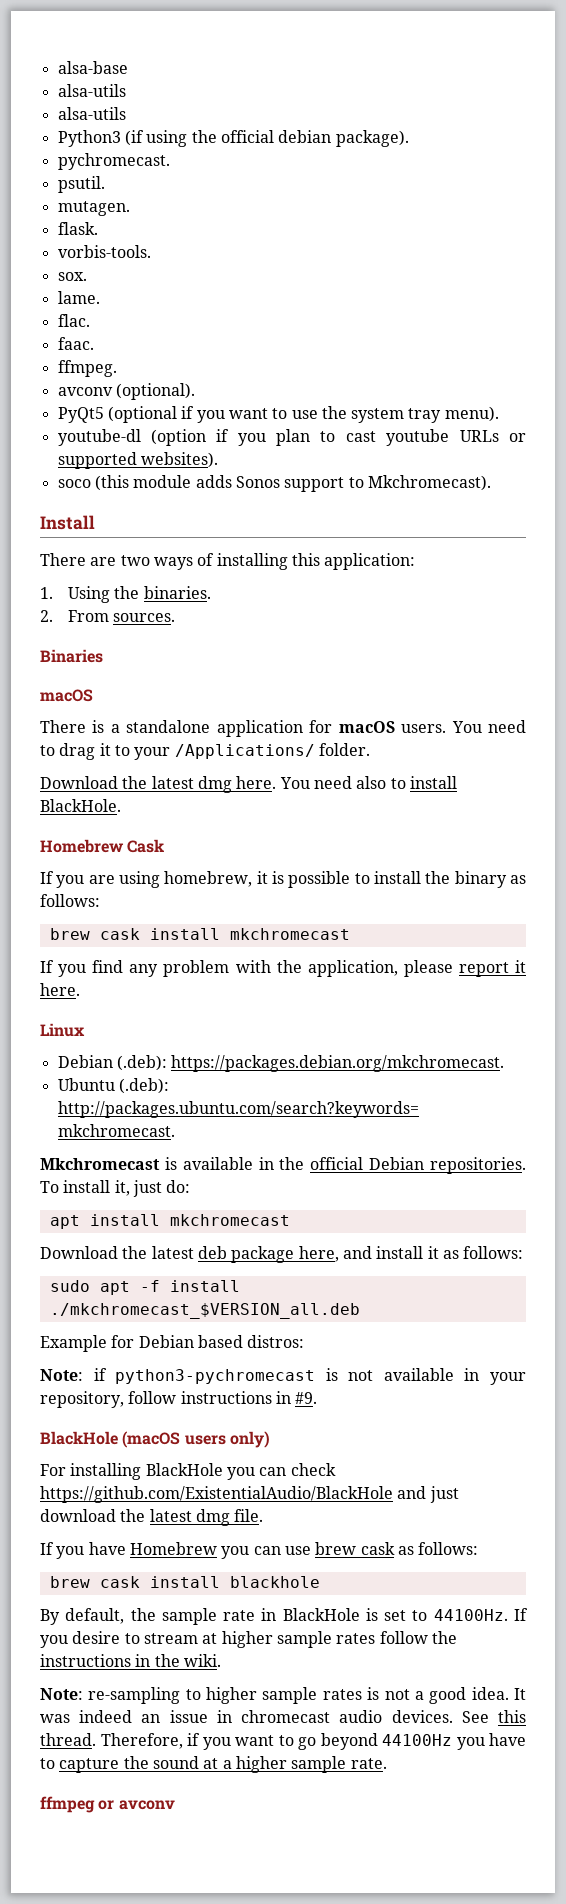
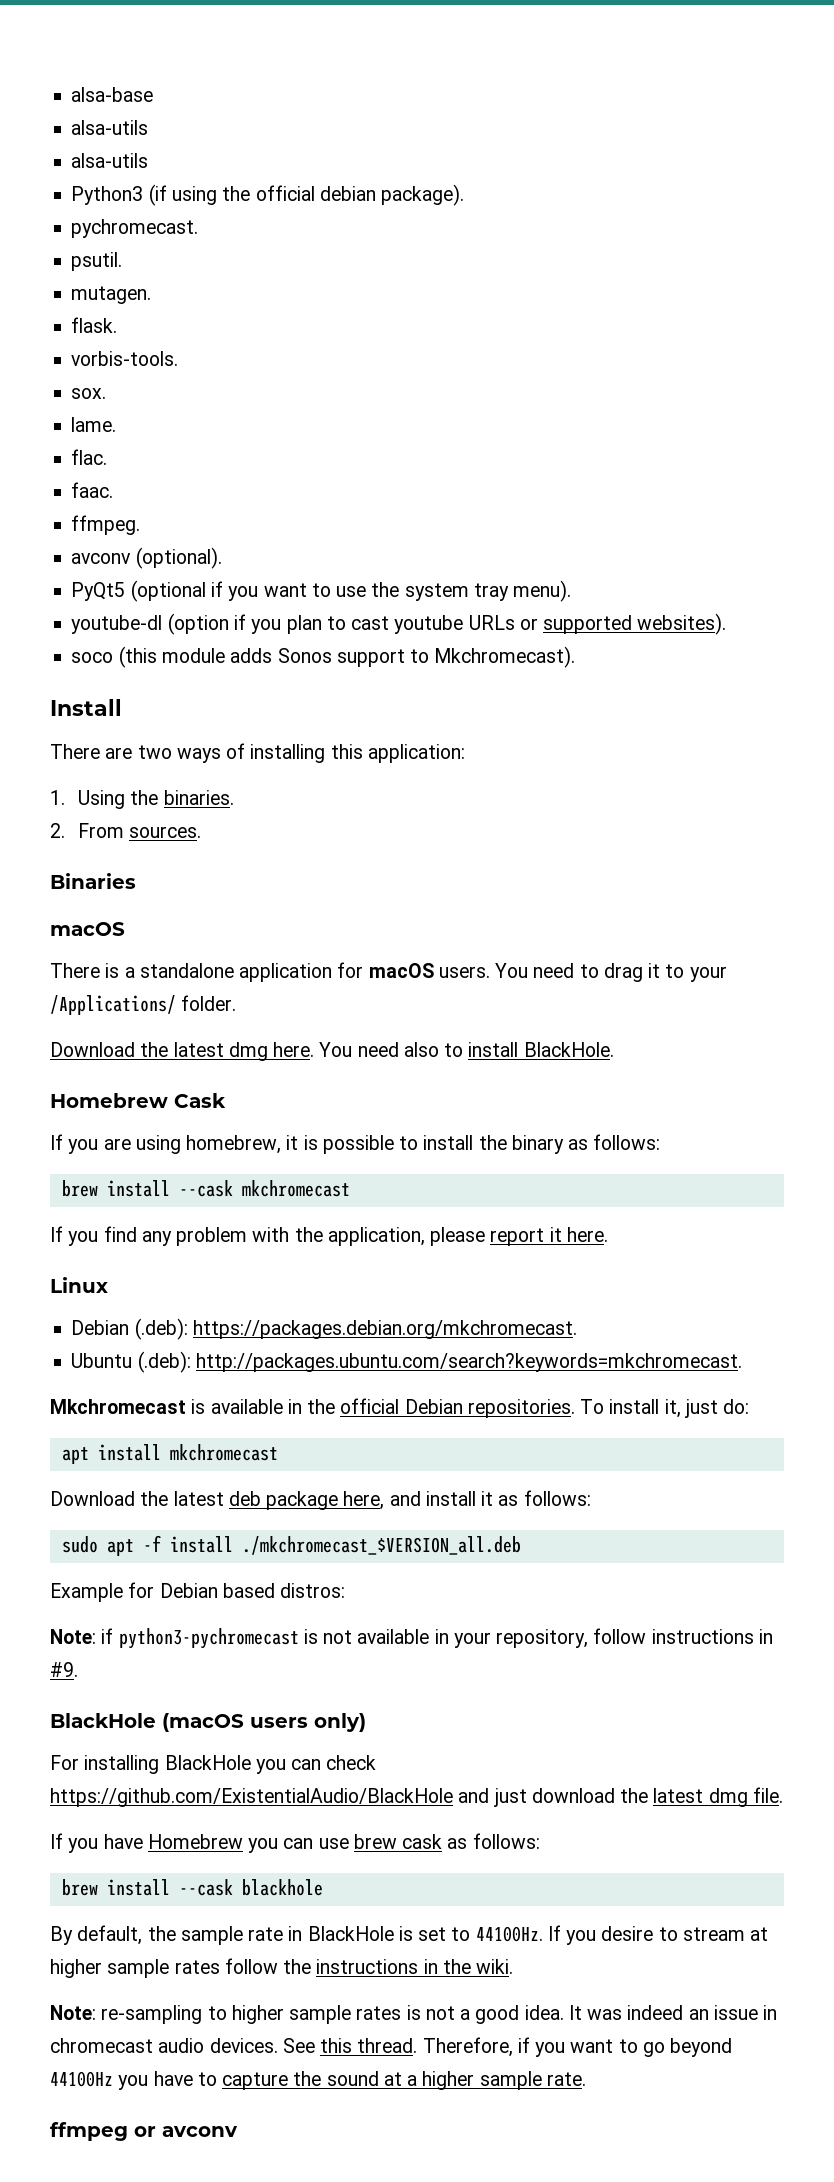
[99,928,220,940] cask install -> [106,1180,233,1197] install --cask
[99,1576,220,1588] cask install -> [106,1879,233,1896] install --cask

